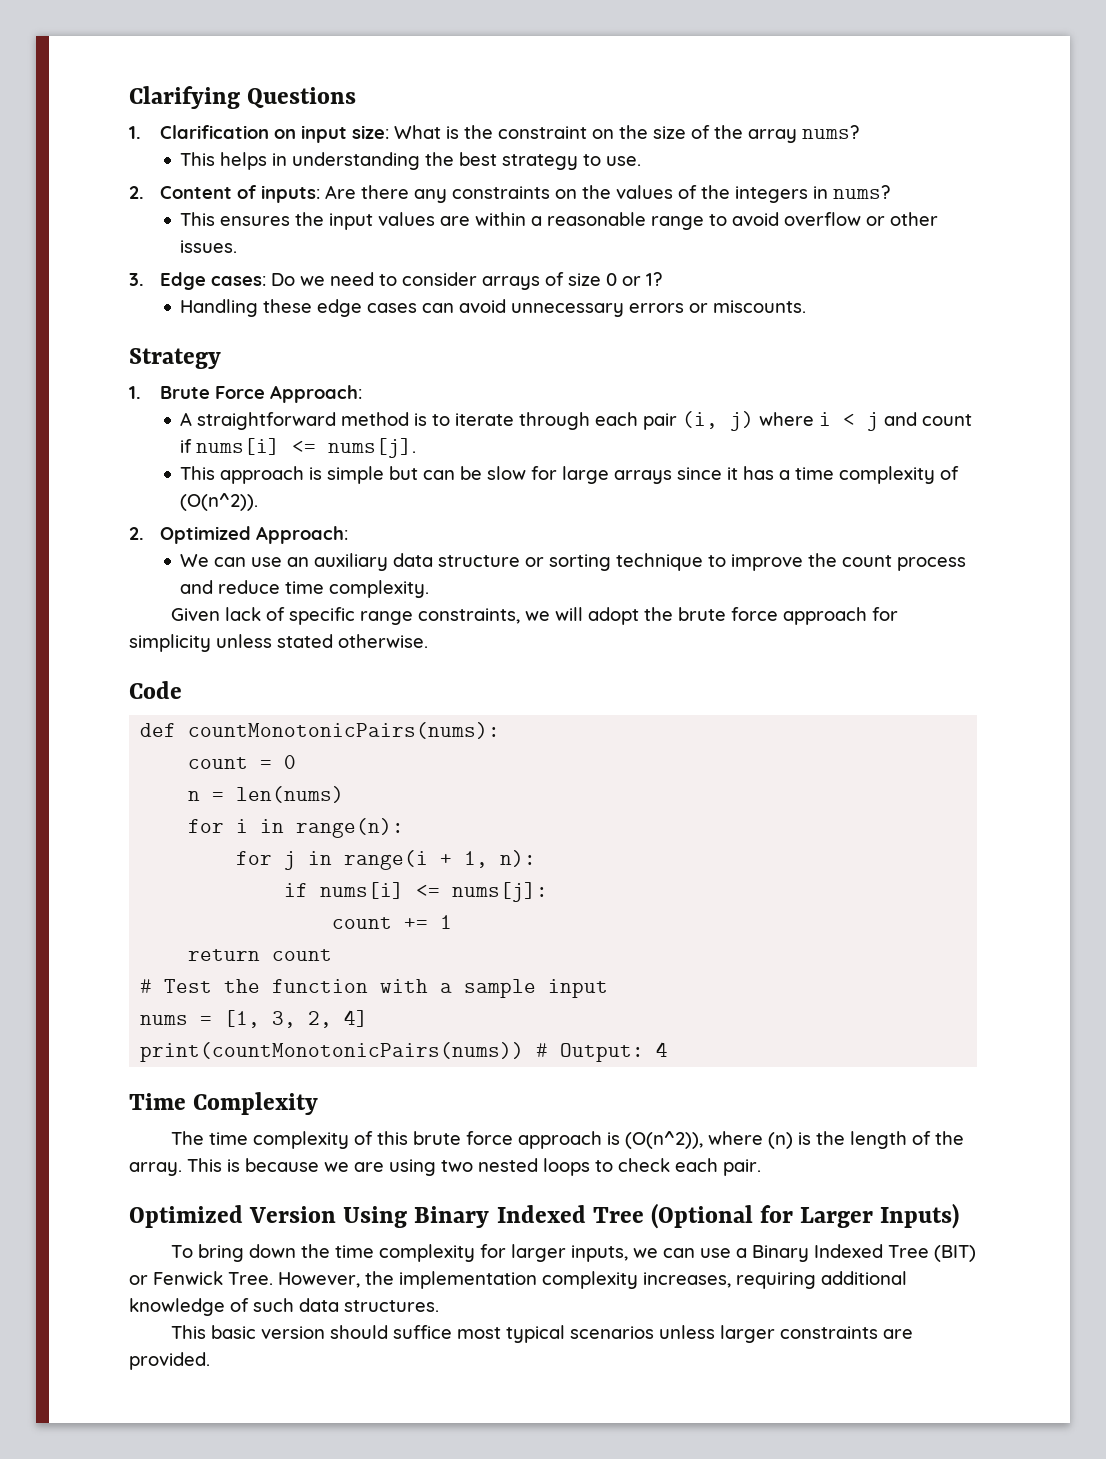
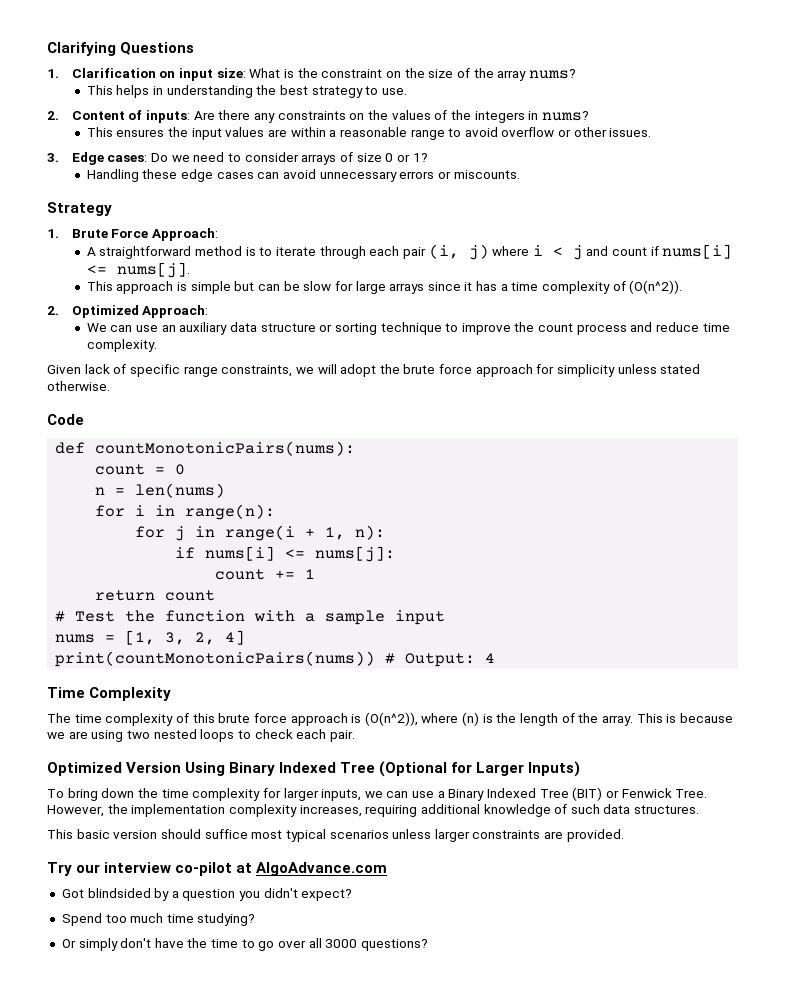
(210, 1361) none -> [47,862,388,876] [61,888,353,901] [61,913,256,926] [61,938,428,951] // Try our interview co-pilot at AlgoAdvance.com // Got blindsided by a question you didn't expect? // Spend too much time studying? // Or simply don't have the time to go over all 3000 questions?

